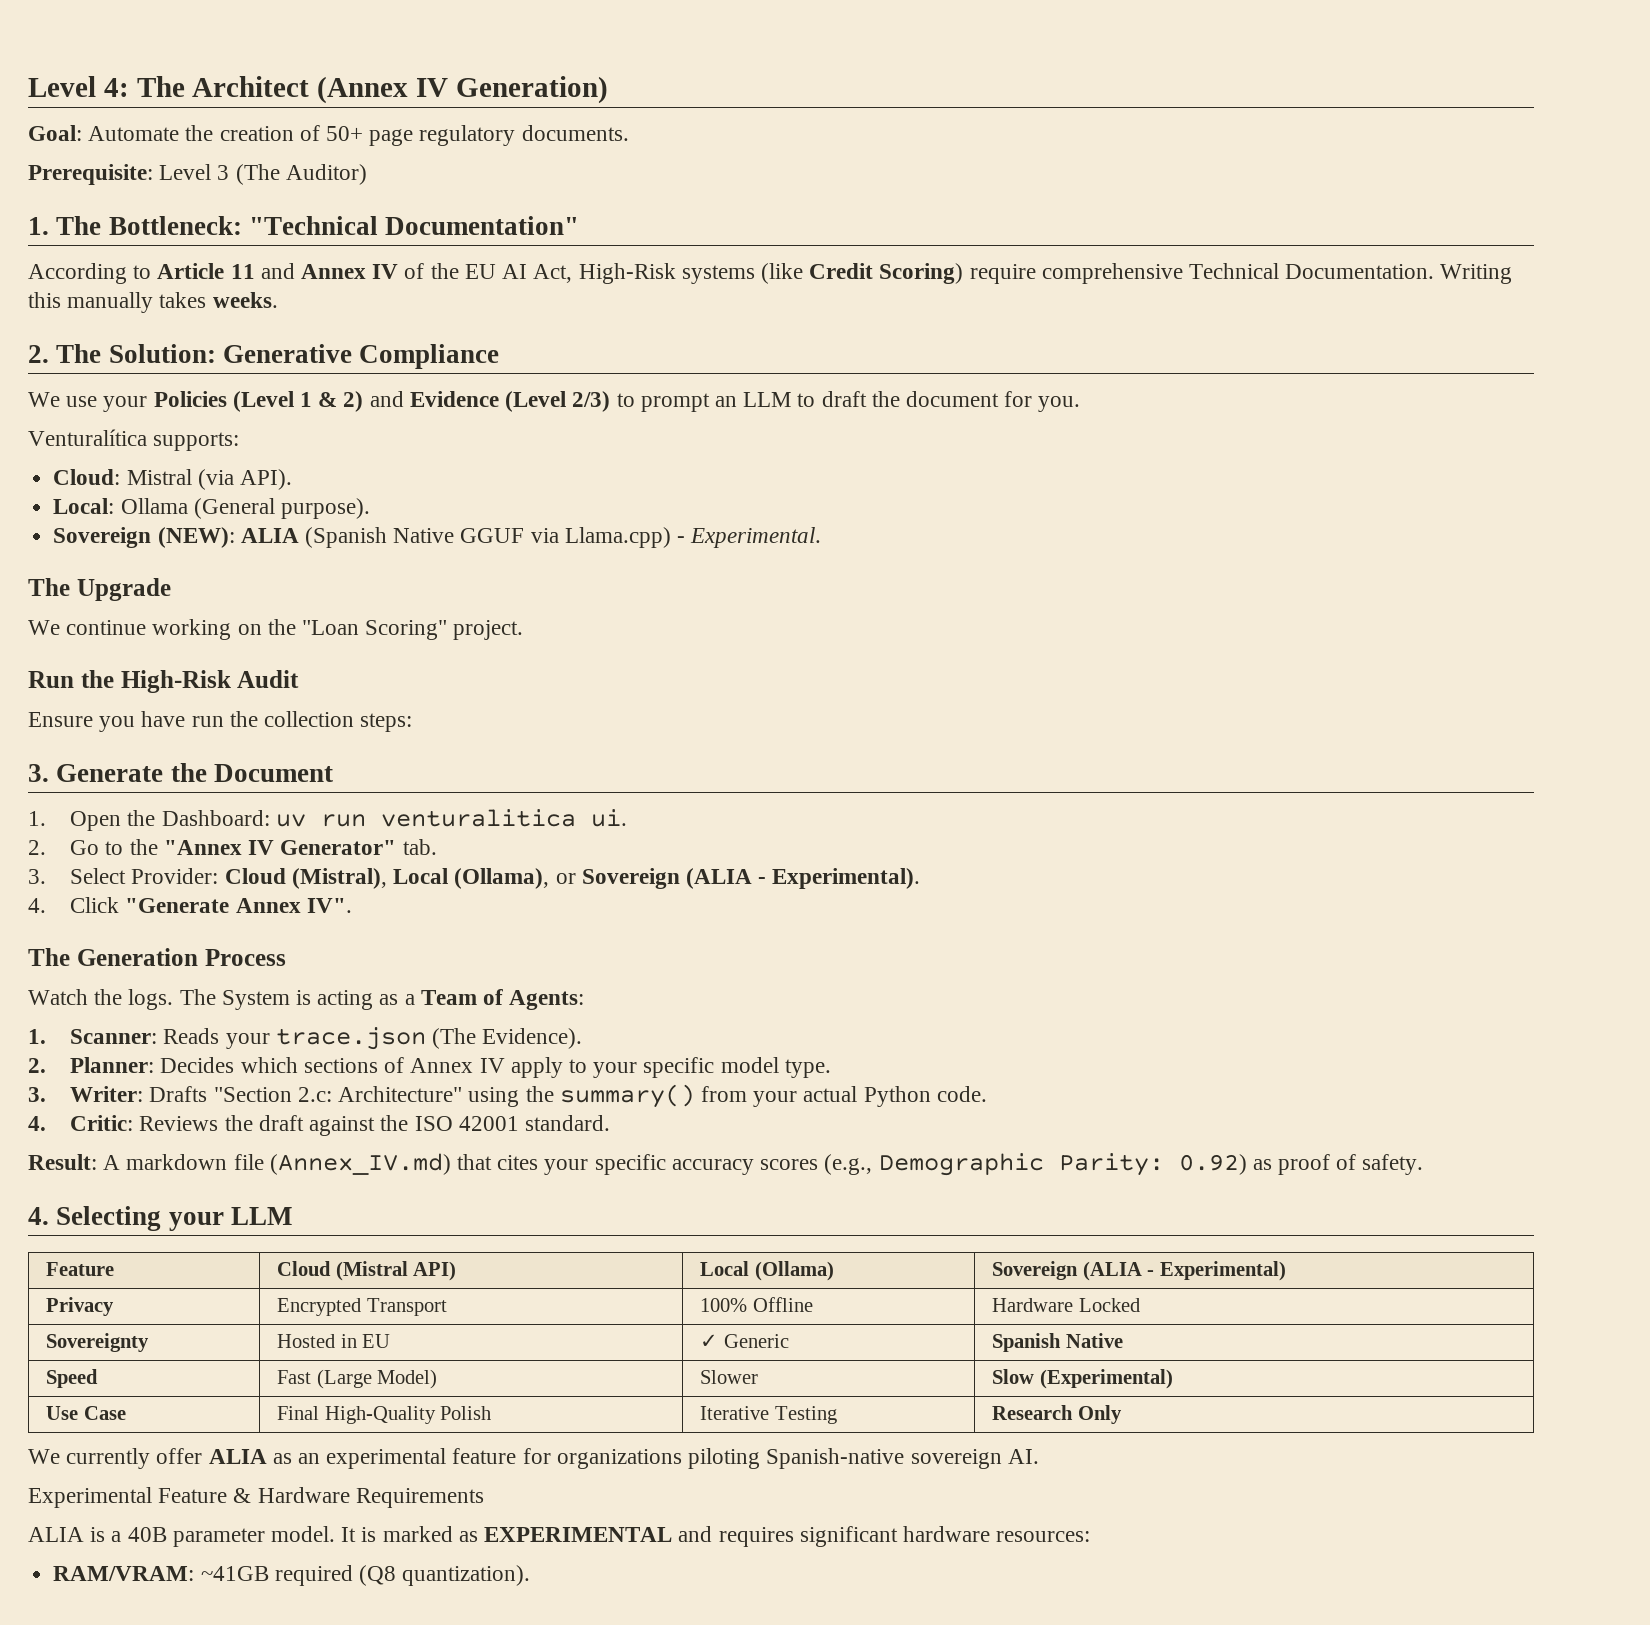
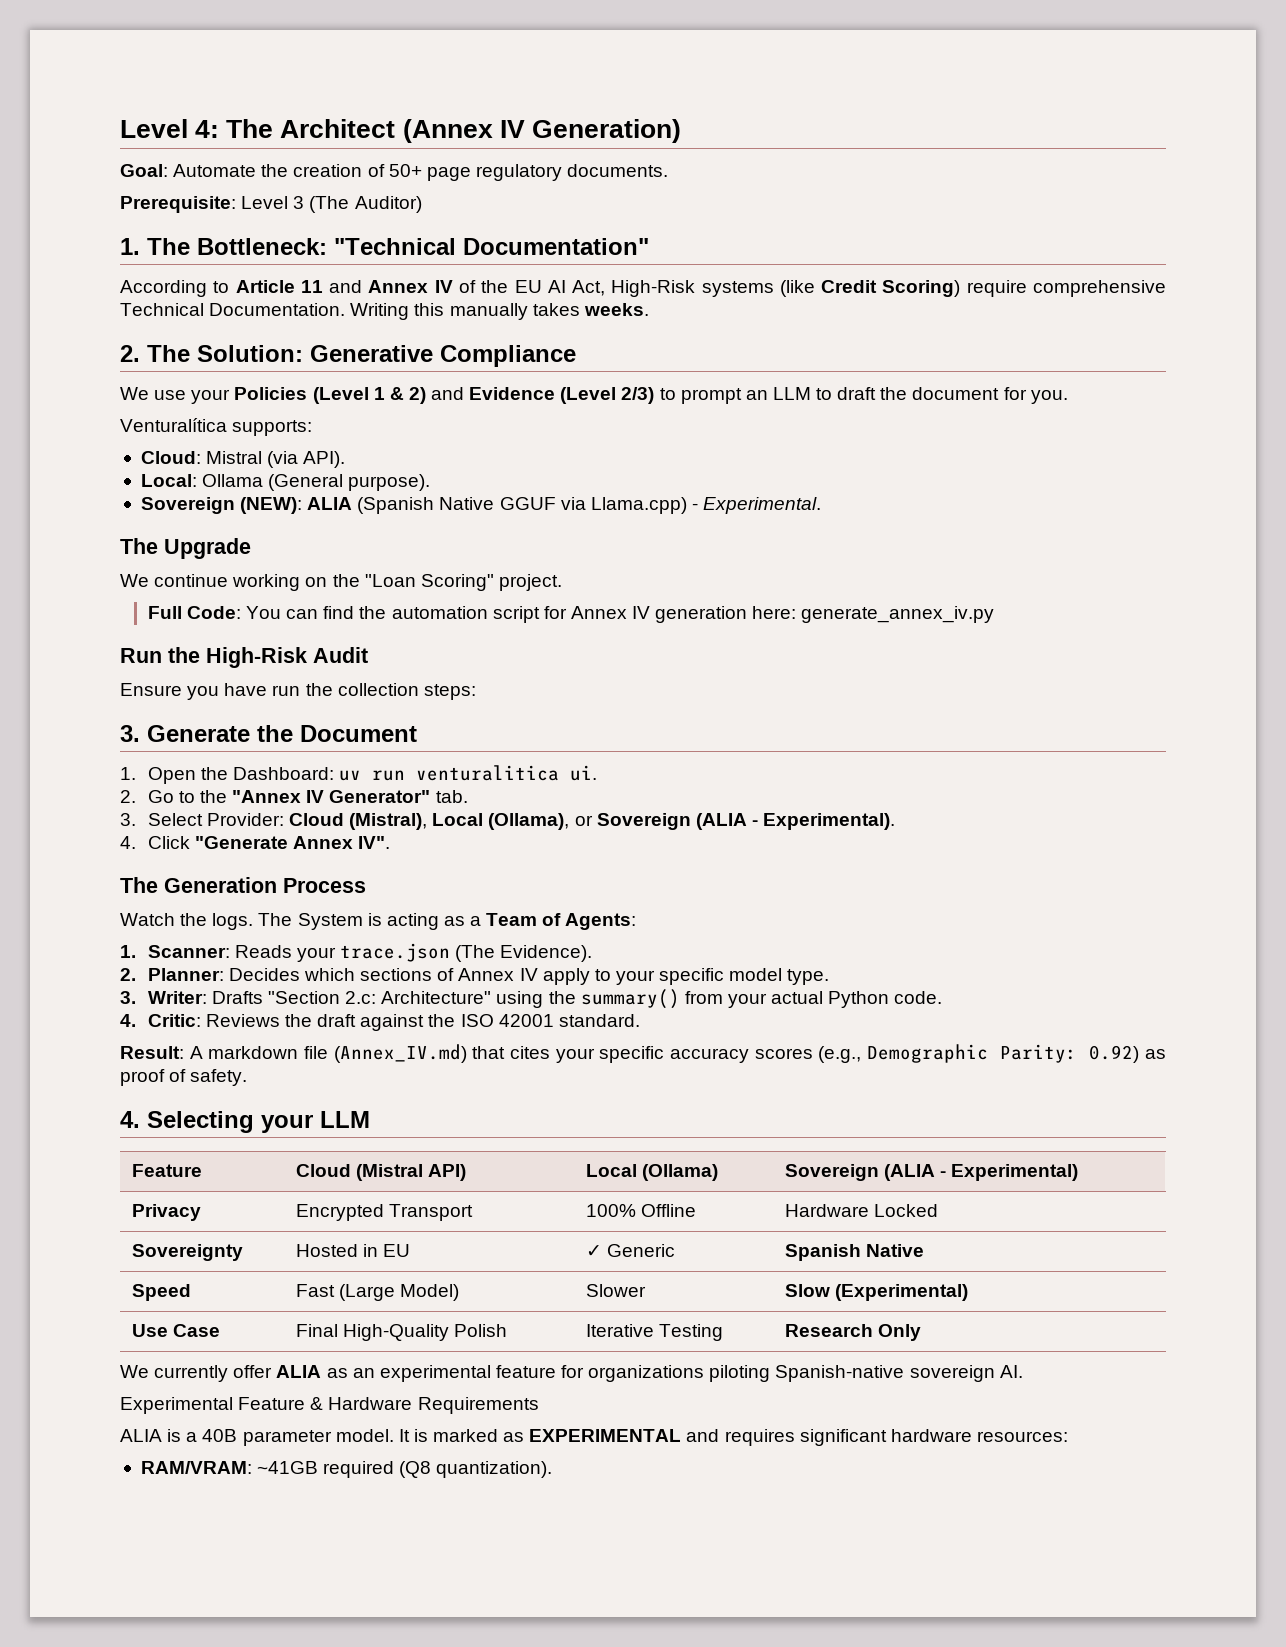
(524, 630) none -> [147,606,995,623] // Full Code: You can find the automation script for Annex IV generation here: generate_annex_iv.py

